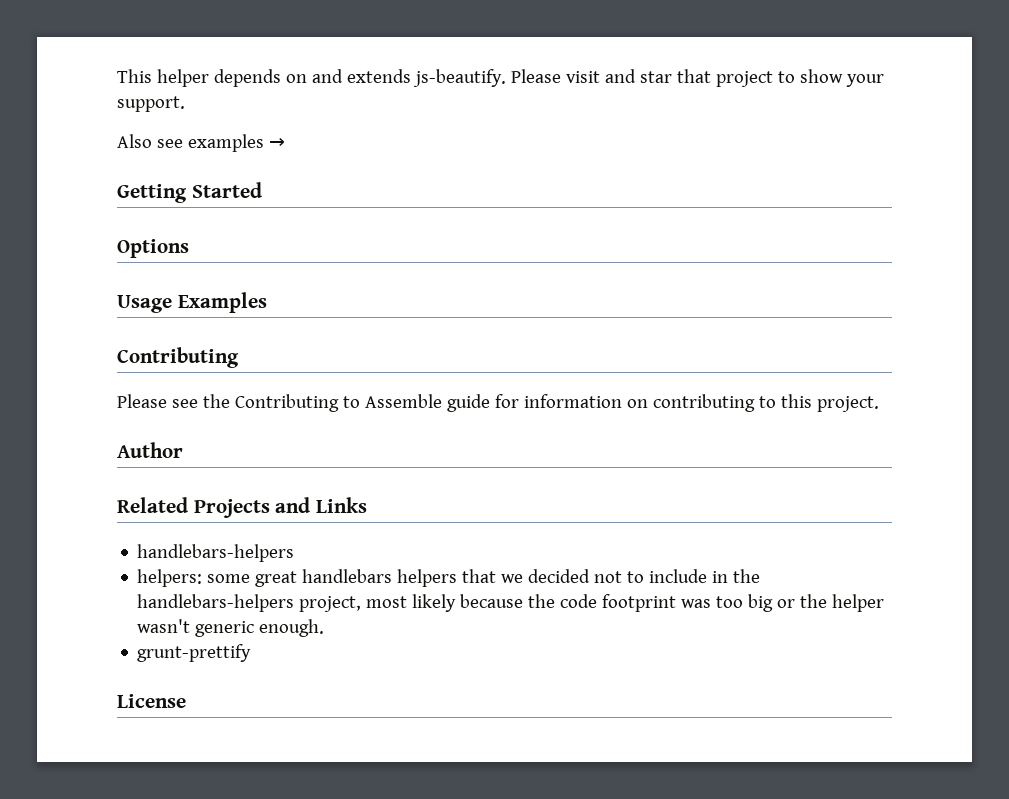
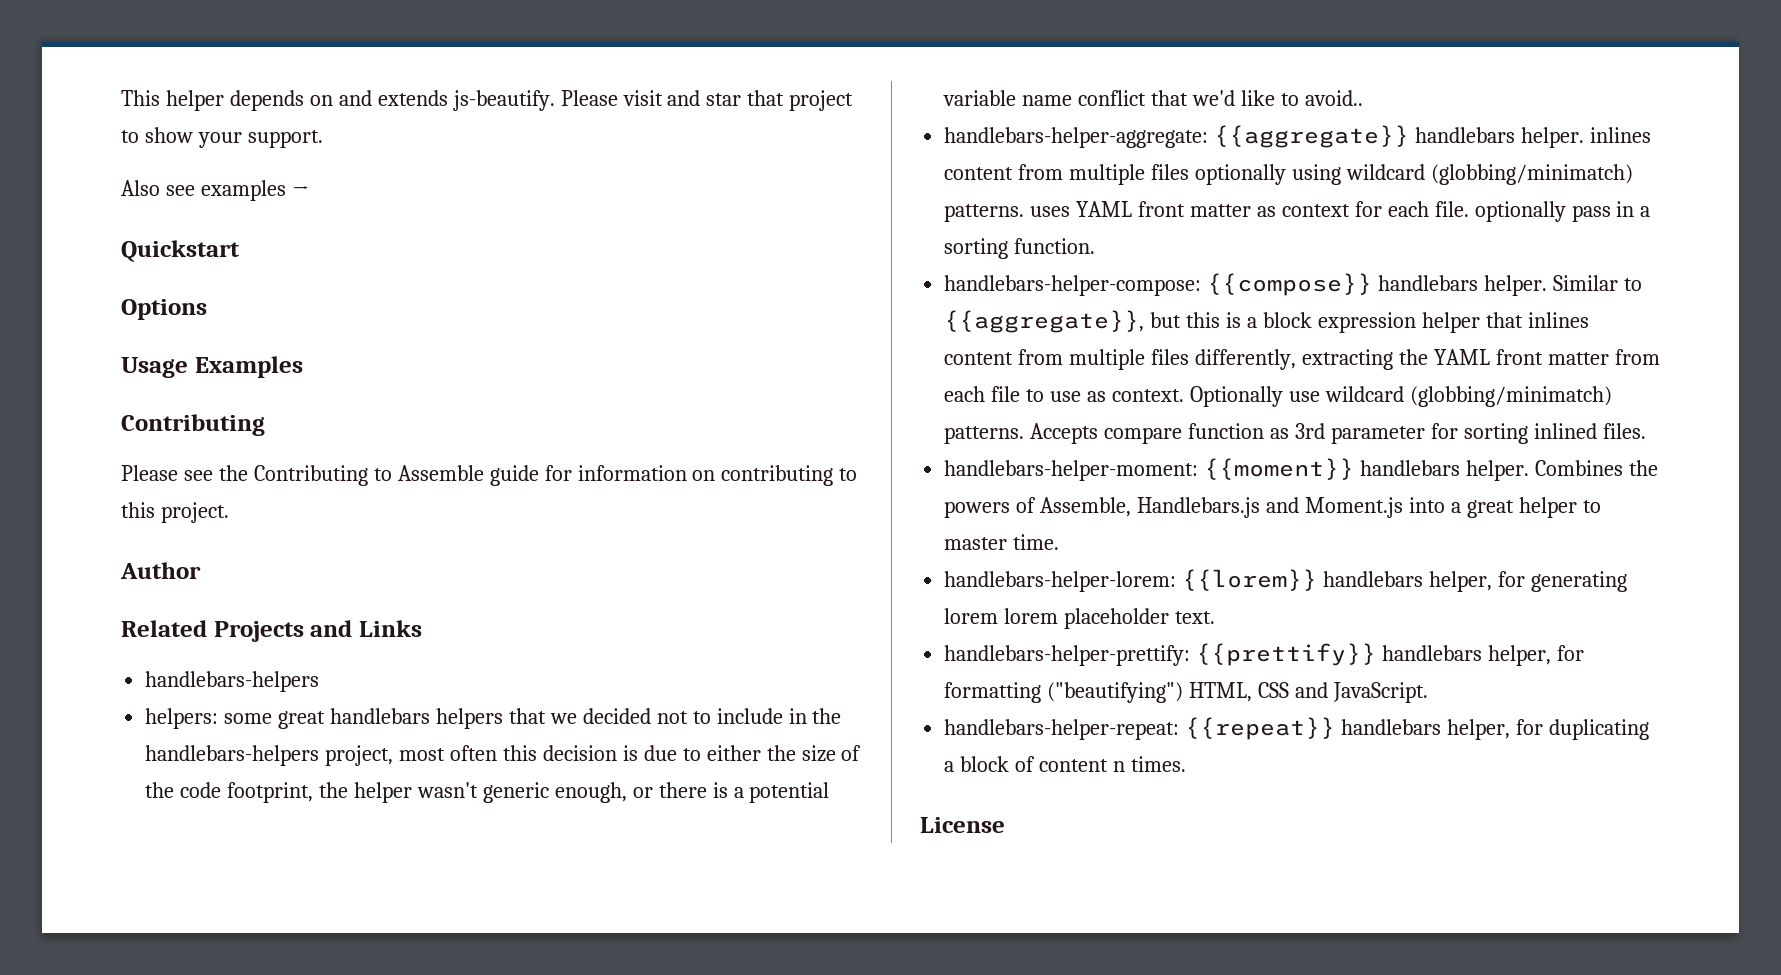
[117,182,262,203] Getting Started -> [121,240,240,262] Quickstart
[412,594,885,612] [137,619,325,637] [137,644,252,662] likely because the code footprint was too big or the helper wasn't generic enough. // grunt-prettify -> [450,745,862,762] [145,782,830,803] [943,90,1363,106] [944,125,1651,148] [944,164,1633,185] [944,201,1651,222] [944,238,1096,259] [944,273,1642,296] [944,310,1589,333] [944,349,1660,370] [944,386,1612,407] [944,423,1646,444] [944,458,1658,481] [944,497,1601,518] [944,534,1060,550] [944,569,1627,592] [944,608,1216,629] [944,643,1584,666] [944,682,1428,703] [944,717,1649,740] [944,756,1186,772] often this decision is due to either the size of the code footprint, the helper wasn't generic enough, or there is a potential variable name conflict that we'd like to avoid.. // handlebars-helper-aggregate: {{aggregate}} handlebars helper. inlines content from multiple files optionally using wildcard (globbing/minimatch) patterns. uses YAML front matter as context for each file. optionally pass in a sorting function. // handlebars-helper-compose: {{compose}} handlebars helper. Similar to {{aggregate}}, but this is a block expression helper that inlines content from multiple files differently, extracting the YAML front matter from each file to use as context. Optionally use wildcard (globbing/minimatch) patterns. Accepts compare function as 3rd parameter for sorting inlined files. // handlebars-helper-moment: {{moment}} handlebars helper. Combines the powers of Assemble, Handlebars.js and Moment.js into a great helper to master time. // handlebars-helper-lorem: {{lorem}} handlebars helper, for generating lorem lorem placeholder text. // handlebars-helper-prettify: {{prettify}} handlebars helper, for formatting ("beautifying") HTML, CSS and JavaScript. // handlebars-helper-repeat: {{repeat}} handlebars helper, for duplicating a block of content n times.

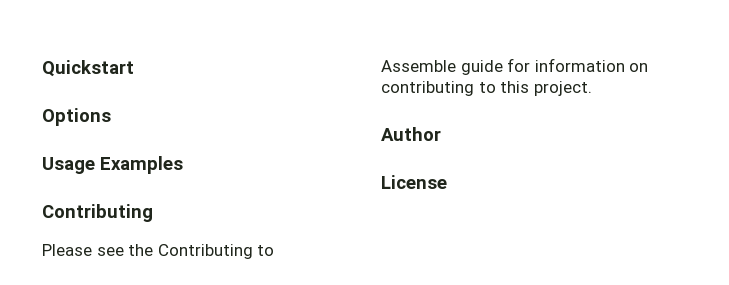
[121,90,854,111] [121,127,323,148] [121,180,309,201] This helper depends on and extends js-beautify. Please visit and star that project to show your support. // Also see examples → // -> (42, 68) none
[121,620,422,642] [145,671,320,692] [145,708,842,729] [145,745,862,766] [145,782,830,803] [943,90,1363,106] [944,125,1651,148] [944,164,1633,185] [944,201,1651,222] [944,238,1096,259] [944,273,1642,296] [944,310,1589,333] [944,349,1660,370] [944,386,1612,407] [944,423,1646,444] [944,458,1658,481] [944,497,1601,518] [944,534,1060,550] [944,569,1627,592] [944,608,1216,629] [944,643,1584,666] [944,682,1428,703] [944,717,1649,740] [944,756,1186,772] // Related Projects and Links // handlebars-helpers // helpers: some great handlebars helpers that we decided not to include in the handlebars-helpers project, most often this decision is due to either the size of the code footprint, the helper wasn't generic enough, or there is a potential variable name conflict that we'd like to avoid.. // handlebars-helper-aggregate: {{aggregate}} handlebars helper. inlines content from multiple files optionally using wildcard (globbing/minimatch) patterns. uses YAML front matter as context for each file. optionally pass in a sorting function. // handlebars-helper-compose: {{compose}} handlebars helper. Similar to {{aggregate}}, but this is a block expression helper that inlines content from multiple files differently, extracting the YAML front matter from each file to use as context. Optionally use wildcard (globbing/minimatch) patterns. Accepts compare function as 3rd parameter for sorting inlined files. // handlebars-helper-moment: {{moment}} handlebars helper. Combines the powers of Assemble, Handlebars.js and Moment.js into a great helper to master time. // handlebars-helper-lorem: {{lorem}} handlebars helper, for generating lorem lorem placeholder text. // handlebars-helper-prettify: {{prettify}} handlebars helper, for formatting ("beautifying") HTML, CSS and JavaScript. // handlebars-helper-repeat: {{repeat}} handlebars helper, for duplicating a block of content n times. -> (441, 134) none

